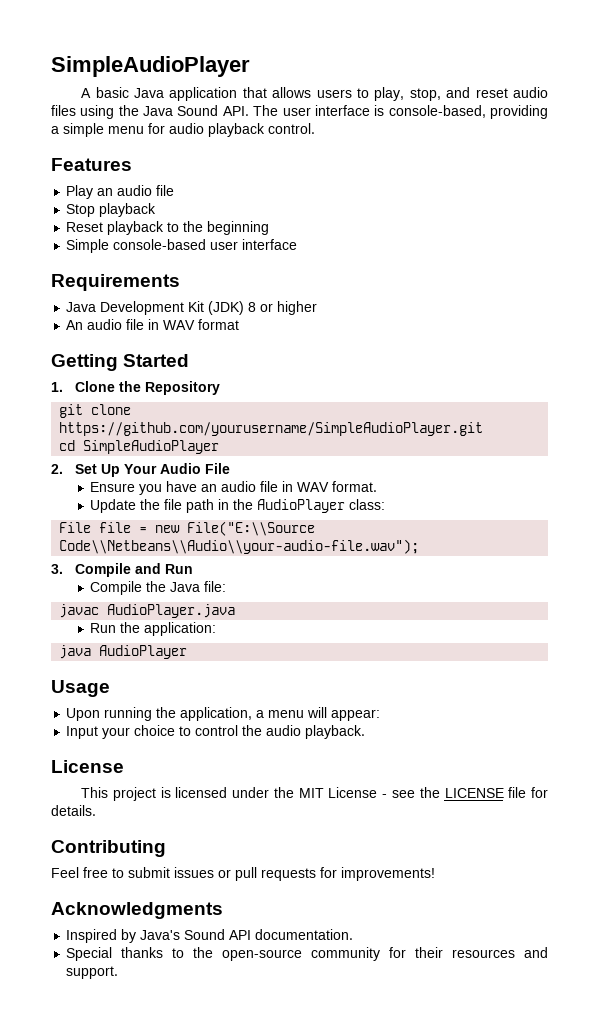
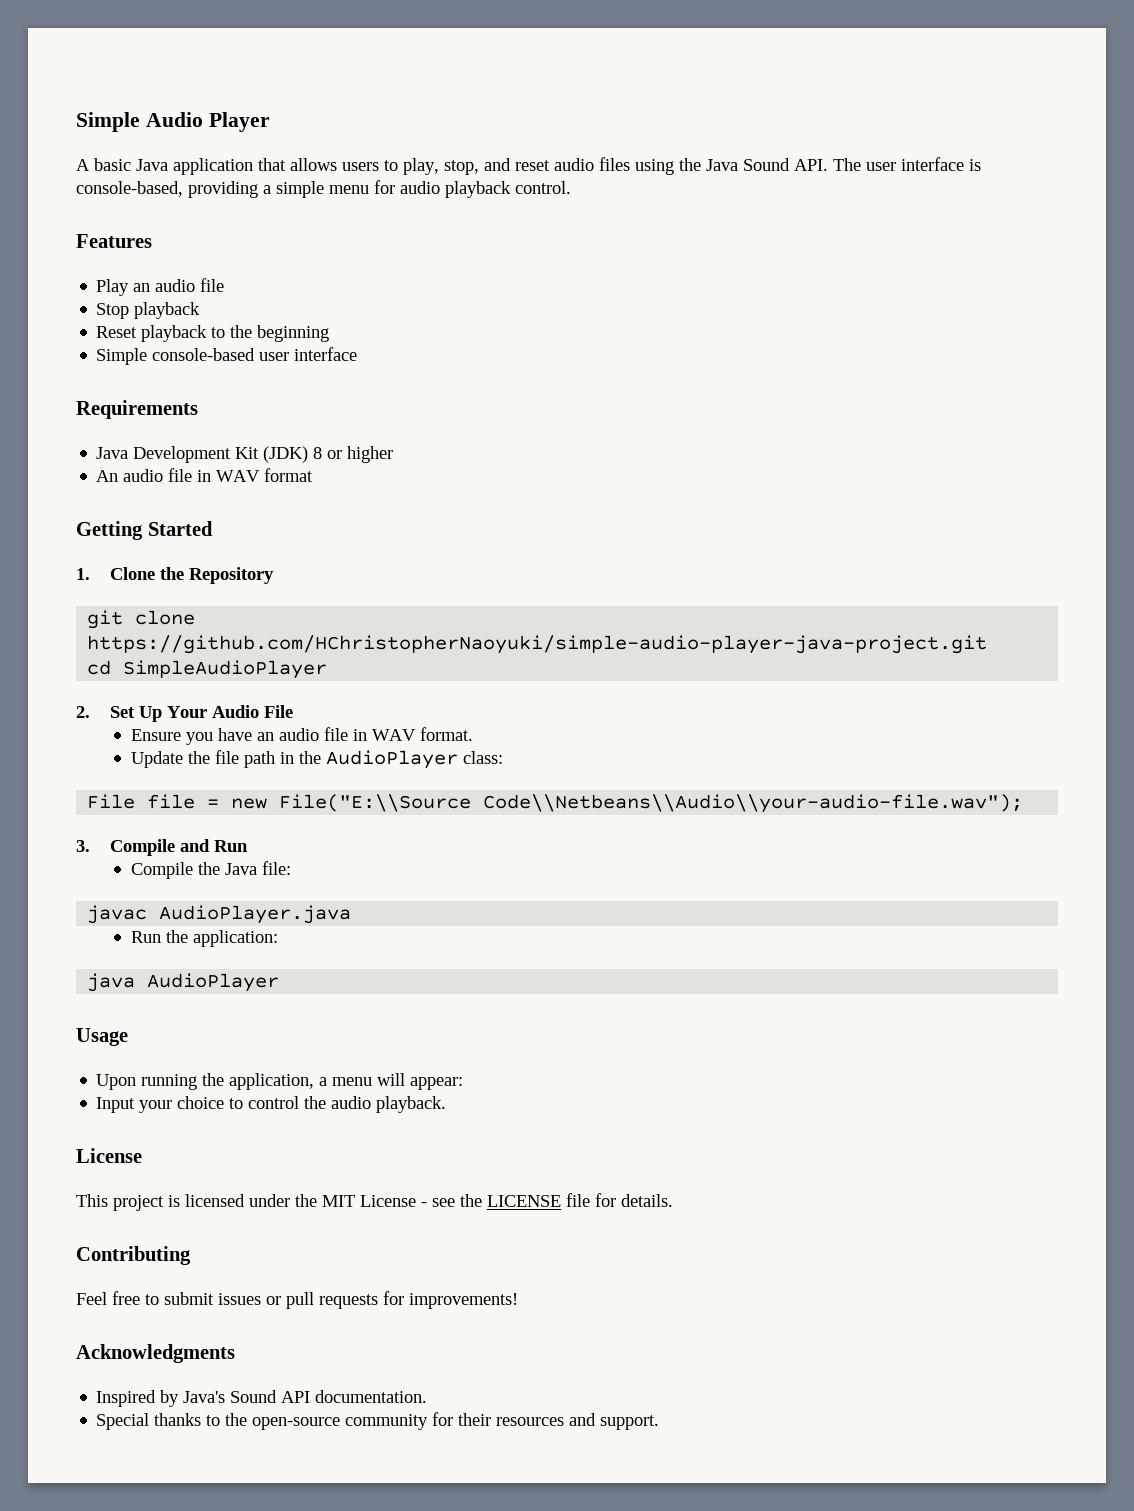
[51,56,250,77] SimpleAudioPlayer -> [76,112,270,132] Simple Audio Player
[59,422,484,436] https://github.com/yourusername/SimpleAudioPlayer.git -> [87,635,988,654] https://github.com/HChristopherNaoyuki/simple-audio-player-java-project.git

